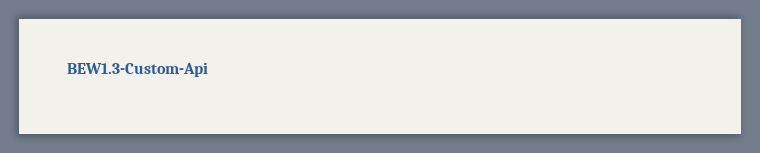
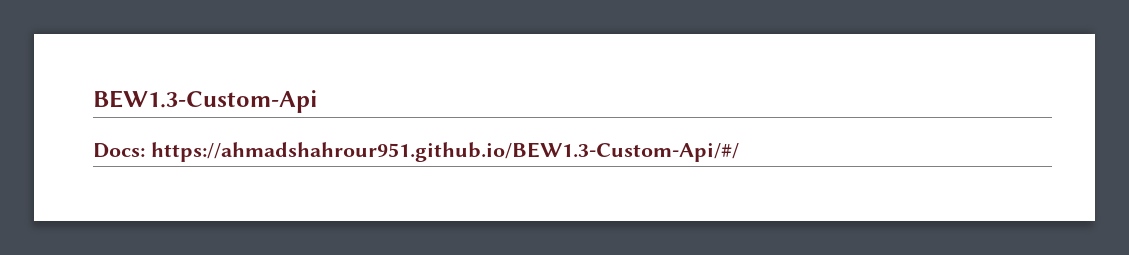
(208, 69) none -> [93,142,739,162] // Docs: https://ahmadshahrour951.github.io/BEW1.3-Custom-Api/#/

